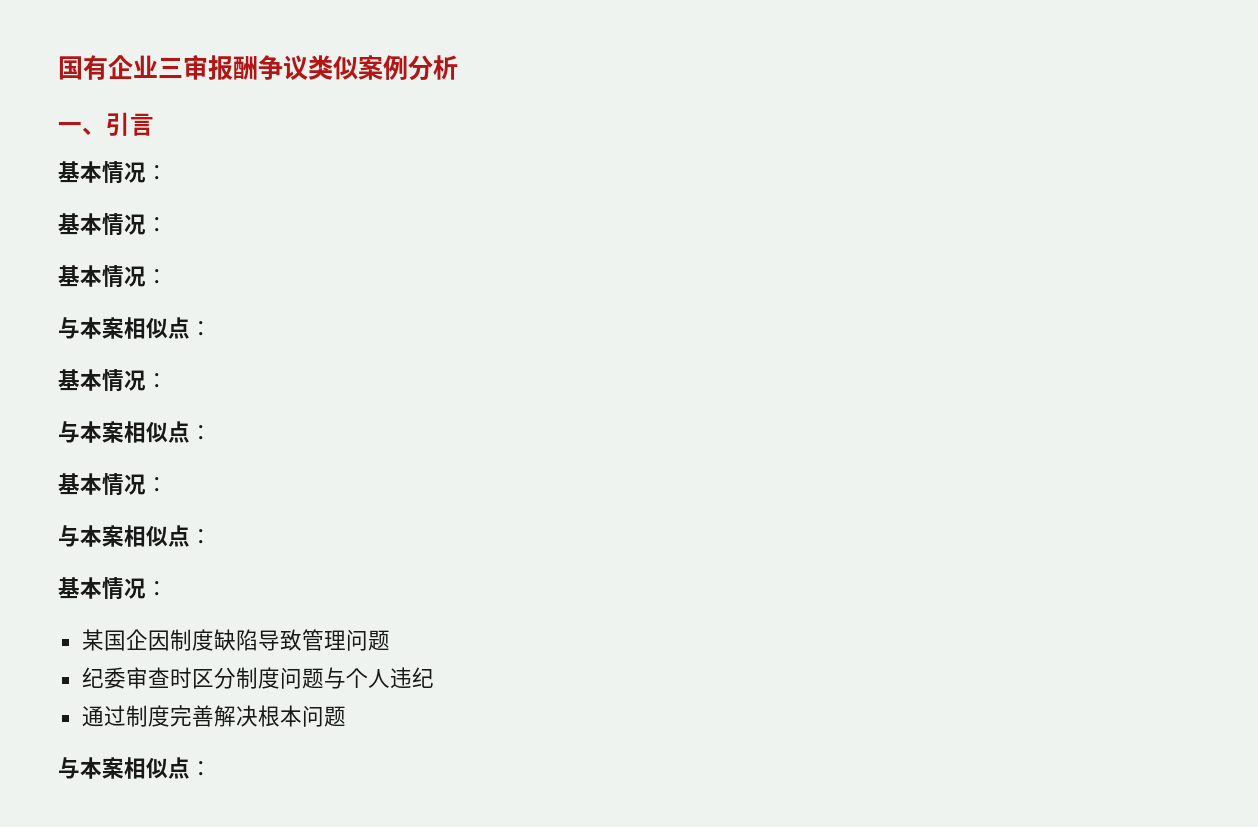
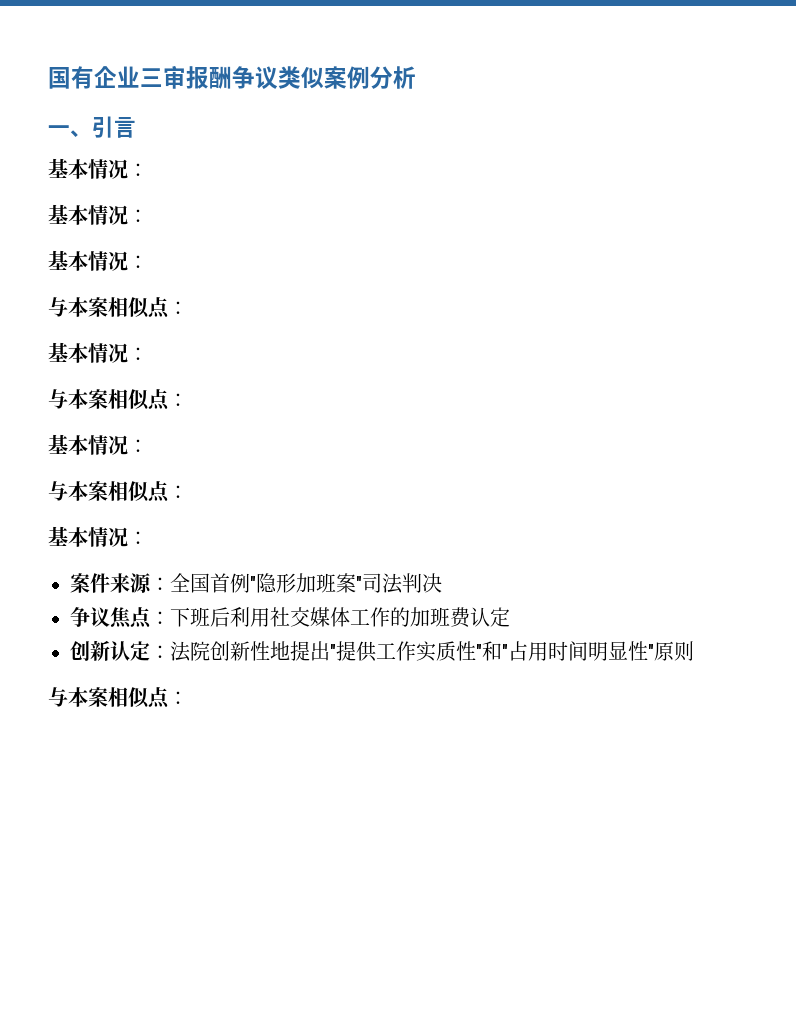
[81,629,390,651] [81,667,434,689] [81,705,346,727] 某国企因制度缺陷导致管理问题 // 纪委审查时区分制度问题与个人违纪 // 通过制度完善解决根本问题 -> [70,573,442,594] [70,607,510,629] [70,640,694,662] 案件来源：全国首例"隐形加班案"司法判决 // 争议焦点：下班后利用社交媒体工作的加班费认定 // 创新认定：法院创新性地提出"提供工作实质性"和"占用时间明显性"原则

